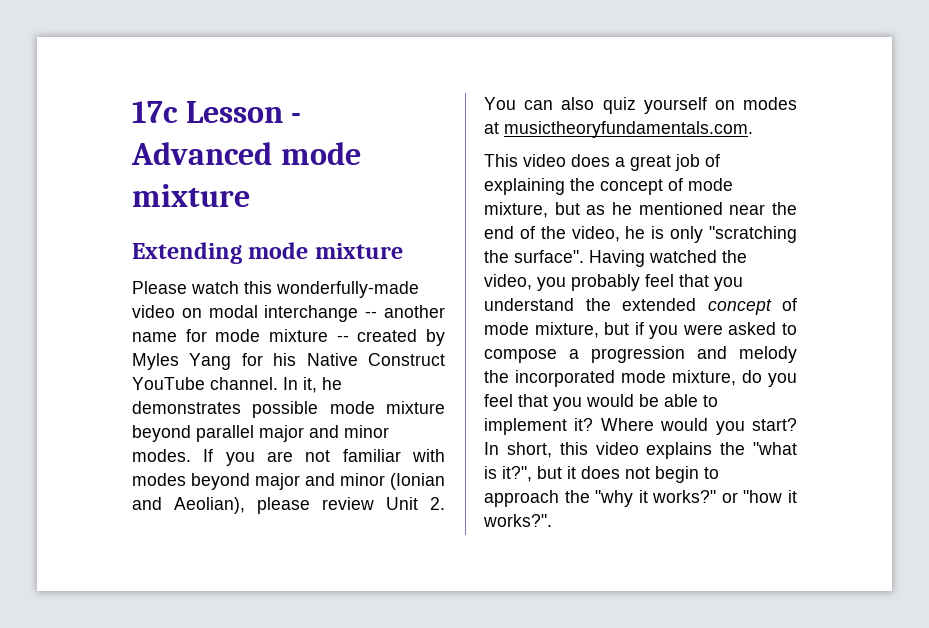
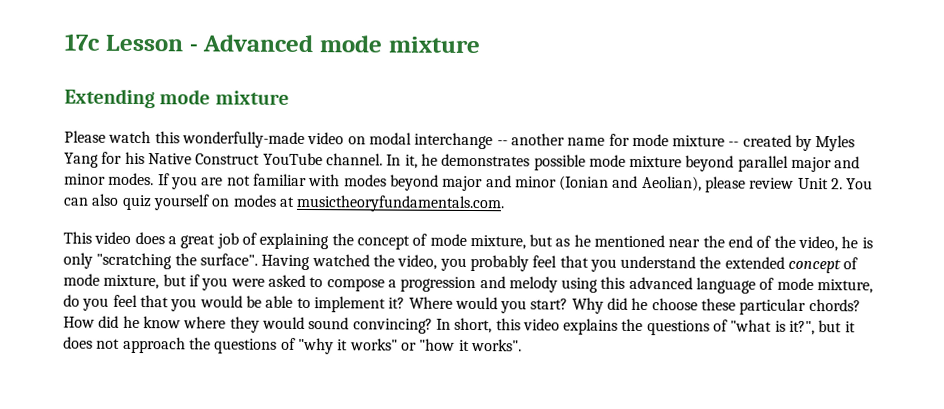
[484,370,615,387] the incorporated -> [561,276,775,294] using this advanced language of
(797, 424) none -> [571,297,861,315] [63,315,433,334] Why did he choose these particular chords? How did he know where they would sound convincing?
(746, 448) none -> [646,319,729,336] questions of
[655,466,719,483] [484,490,590,507] begin to approach the -> [122,336,296,354] approach the questions of
[652,490,717,503] works?" -> [349,338,398,351] works"
[483,514,552,527] works?". -> [470,338,522,352] works".

